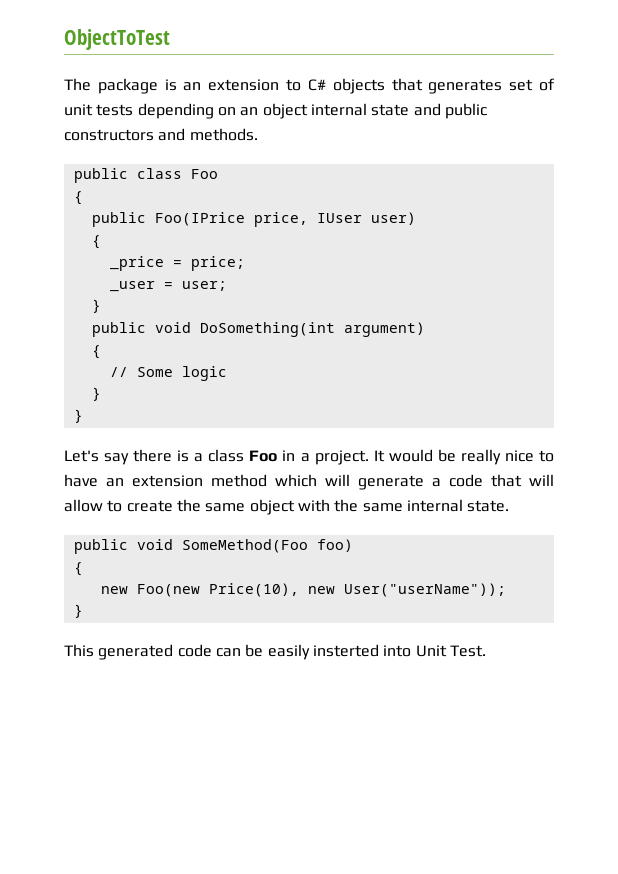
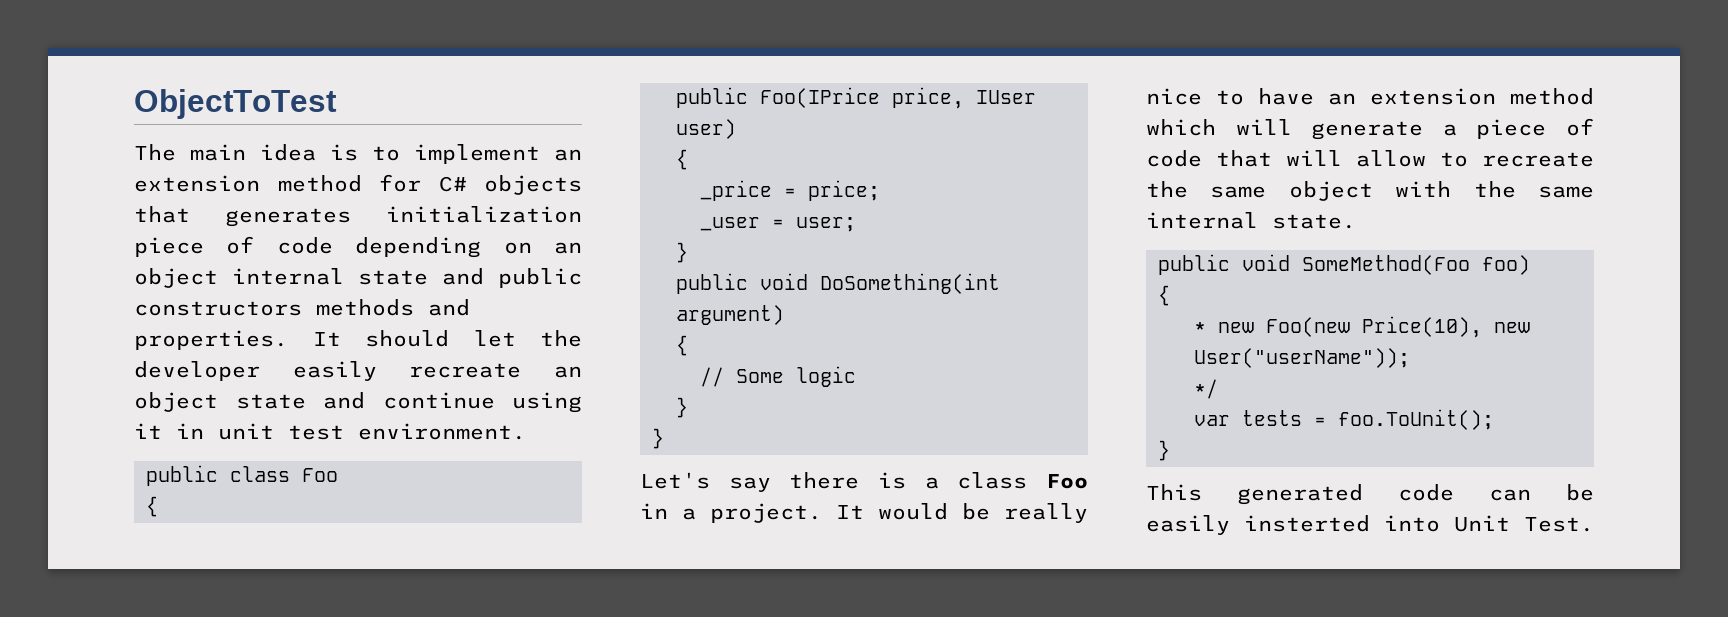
[97,78,555,94] [64,104,134,116] package is an extension to C# objects that generates set of unit tests -> [190,144,582,164] [134,174,582,195] [134,206,582,227] [134,236,333,257] main idea is to implement an extension method for C# objects that generates initialization piece of code
[158,128,258,141] and methods. -> [316,299,470,316] [134,330,582,350] [134,361,582,381] [134,392,582,413] [134,423,526,440] methods and properties. It should let the developer easily recreate an object state and continue using it in unit test environment.
(441, 482) none -> [1476,118,1594,139] piece of
[126,500,173,512] create -> [1482,152,1594,167] recreate
(83, 569) none -> [1194,322,1206,333] *
(506, 590) none -> [1194,379,1218,399] [1194,409,1494,430] // */ // var tests = foo.ToUnit();

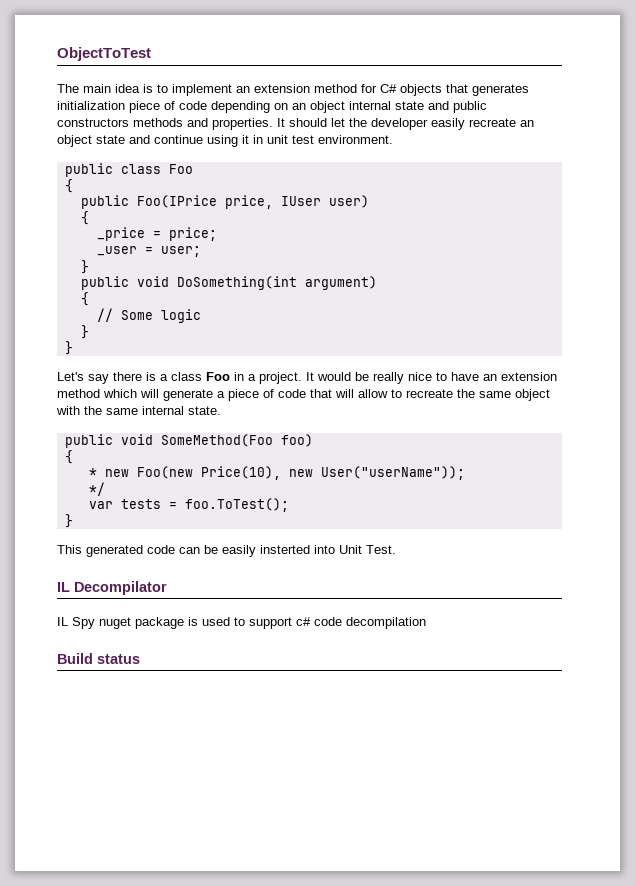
[1338,409,1494,430] foo.ToUnit(); -> [184,498,289,512] foo.ToTest();
(1594, 524) none -> [57,581,167,595] [57,617,426,629] [57,653,140,664] // IL Decompilator // IL Spy nuget package is used to support c# code decompilation // Build status

